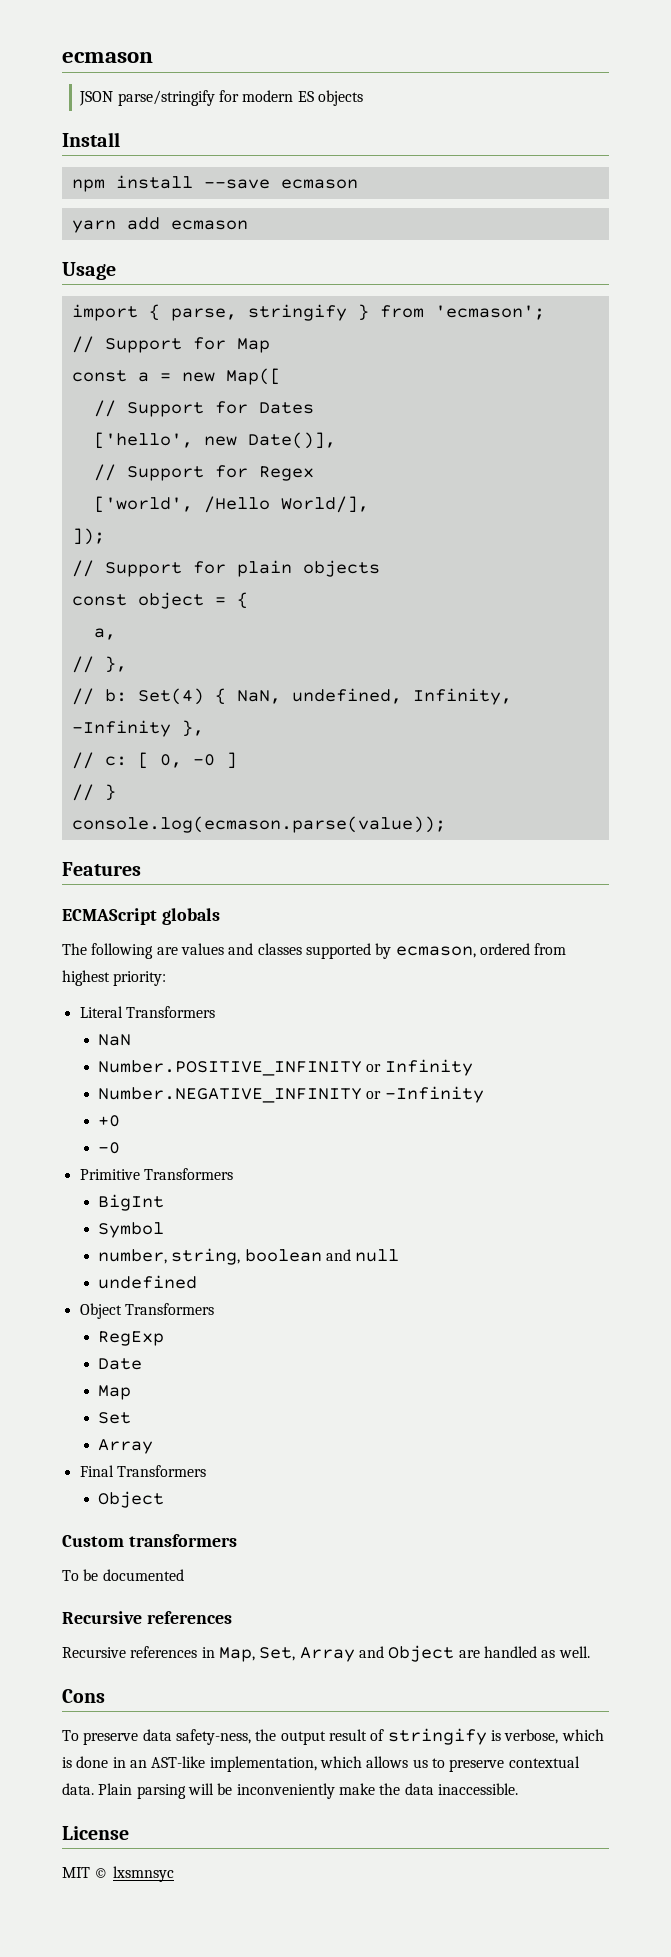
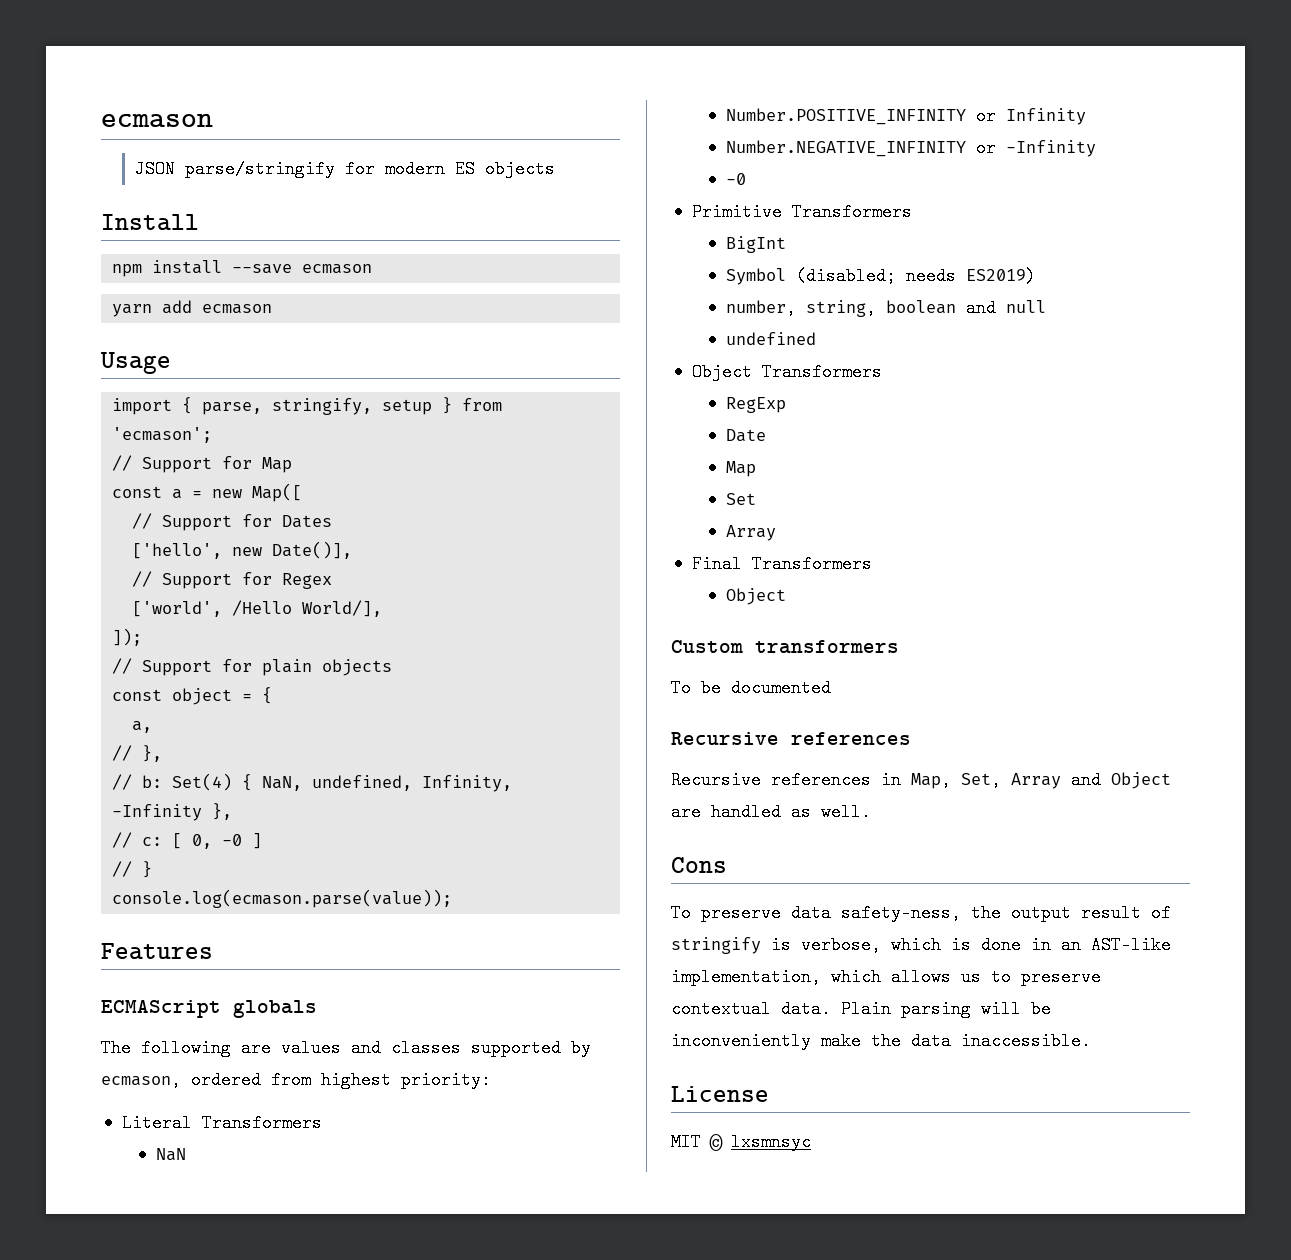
[247,304,347,321] stringify -> [272,398,433,415] stringify, setup
[98,1115,121,1127] // +0 -> (1097, 148) none
(165, 1230) none -> [796,267,1037,285] (disabled; needs ES2019)

